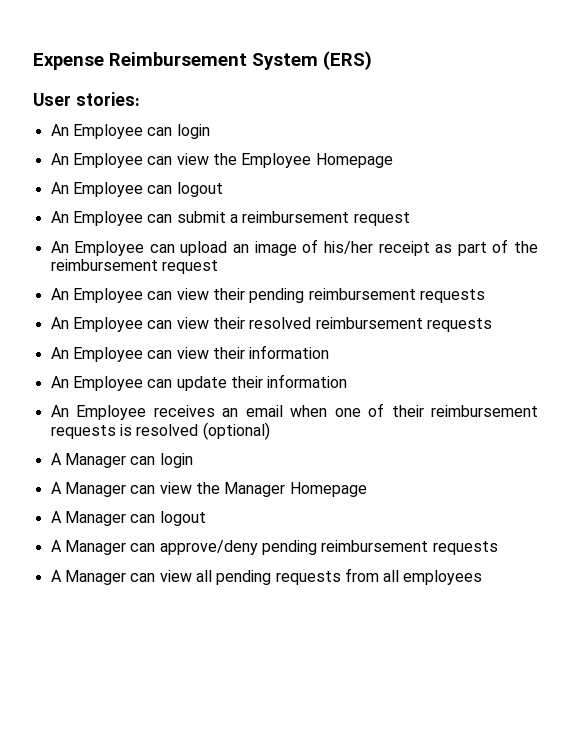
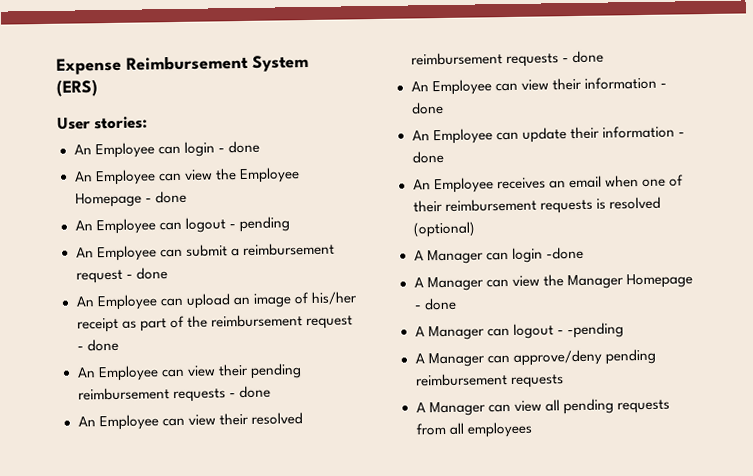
(210, 131) none -> [217,140,260,154] - done
(393, 160) none -> [144,190,187,204] - done
(223, 189) none -> [228,216,290,233] - pending
(410, 219) none -> [125,267,168,280] - done
(218, 267) none -> [76,338,119,352] - done
(485, 296) none -> [228,385,271,399] - done
(492, 325) none -> [561,50,604,64] - done
(330, 352) none -> [659,83,667,88] [410,101,444,115] - done
(348, 381) none -> [677,132,685,137] [411,150,444,164] - done
(193, 460) none -> [545,246,584,260] -done
(367, 489) none -> [414,297,457,311] - done
(206, 518) none -> [556,322,624,339] - -pending

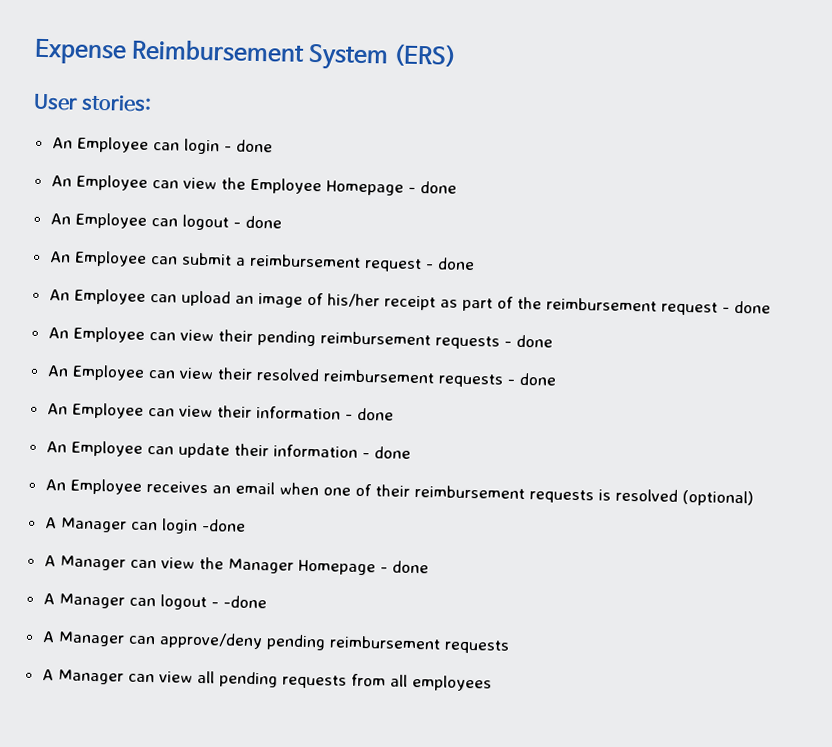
[238,216,290,233] pending -> [244,215,282,229] done
[566,322,624,339] -pending -> [222,595,267,609] -done

